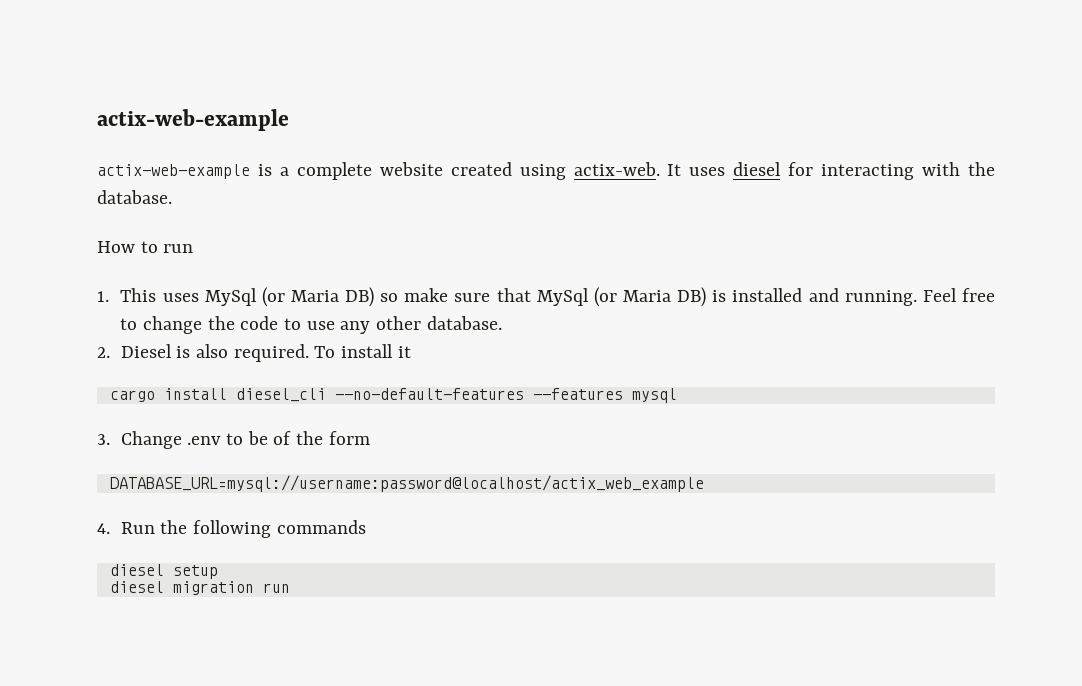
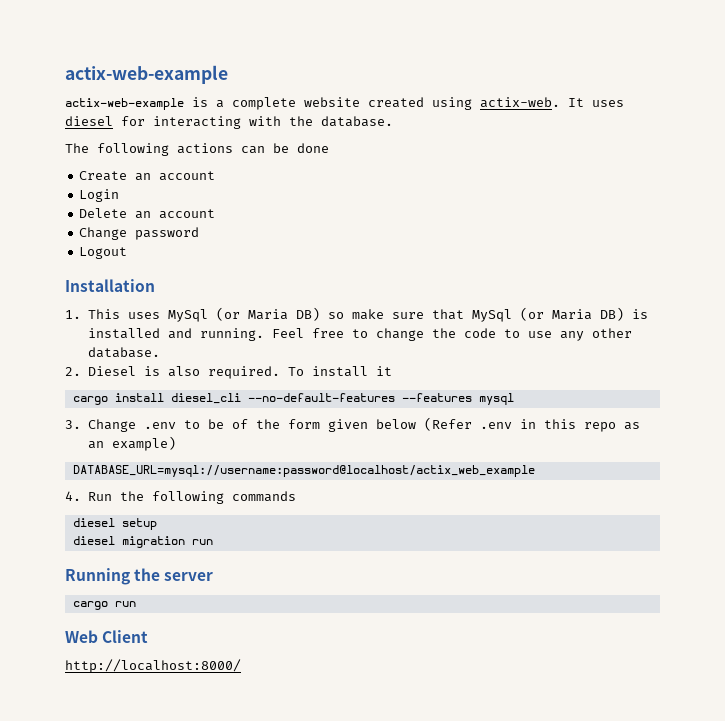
[97,241,194,253] How to run -> [65,143,329,156] [79,171,216,181] [79,189,120,202] [79,208,216,219] [79,227,200,240] [79,247,128,259] [65,279,155,292] The following actions can be done // Create an account // Login // Delete an account // Change password // Logout // Installation
(370, 438) none -> [327,417,640,432] [87,436,176,451] given below (Refer .env in this repo as an example)
(290, 588) none -> [65,568,214,585] [72,601,136,610] [65,630,149,643] [65,659,241,673] // Running the server // cargo run // Web Client // http://localhost:8000/

